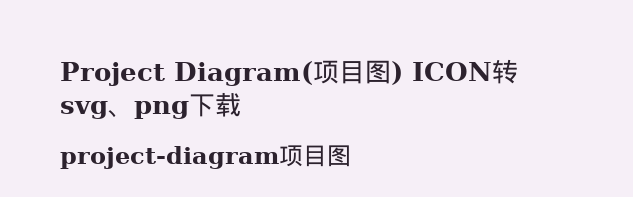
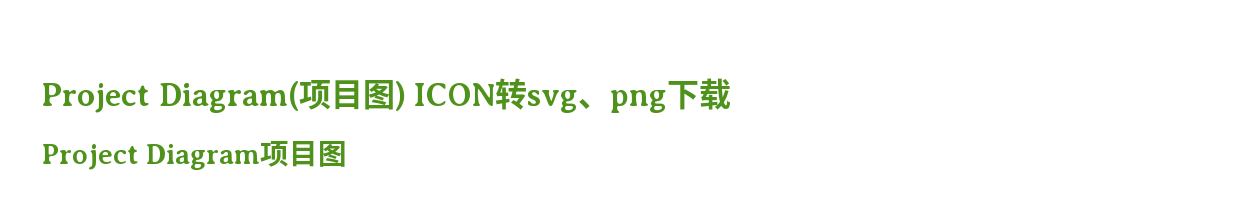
[60,146,279,169] project-diagram -> [41,144,260,170] Project Diagram

